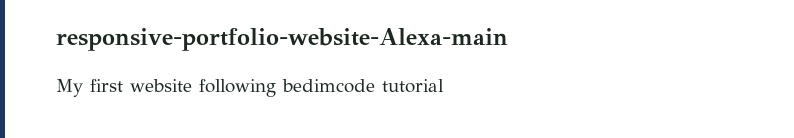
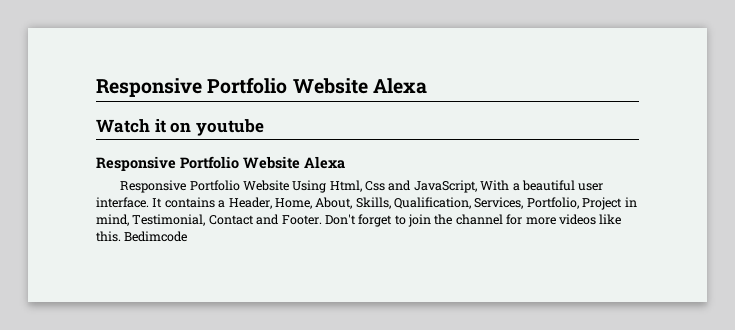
[56,28,508,51] [56,79,444,97] responsive-portfolio-website-Alexa-main // My first website following bedimcode tutorial -> [96,77,427,97] [96,119,264,136] [96,156,345,171] [120,180,604,193] [96,197,637,210] [96,214,622,227] [96,231,188,242] Responsive Portfolio Website Alexa // Watch it on youtube // Responsive Portfolio Website Alexa // Responsive Portfolio Website Using Html, Css and JavaScript, With a beautiful user interface. It contains a Header, Home, About, Skills, Qualification, Services, Portfolio, Project in mind, Testimonial, Contact and Footer. Don't forget to join the channel for more videos like this. Bedimcode

